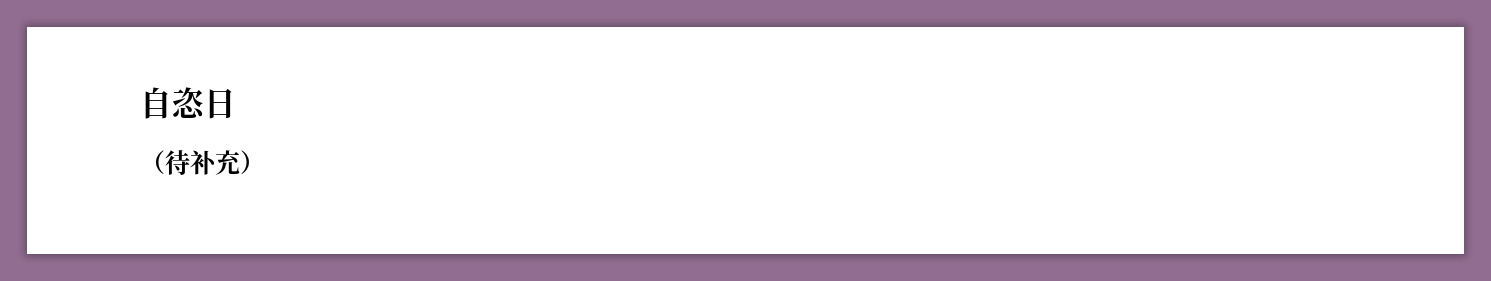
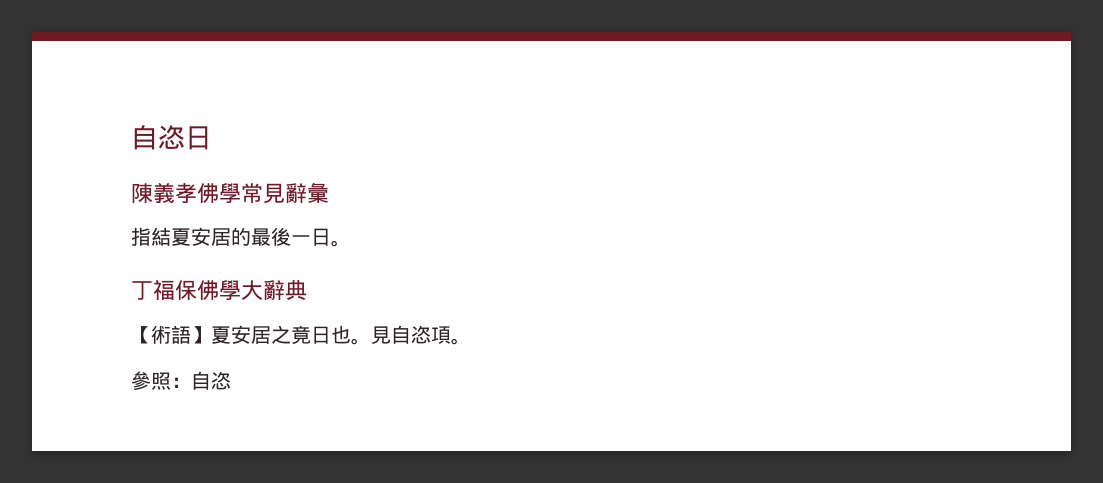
[140,150,265,175] （待补充） -> [131,182,329,204] [131,227,351,247] [131,280,307,301] [131,325,471,345] [131,371,231,390] 陳義孝佛學常見辭彙 // 指結夏安居的最後一日。 // 丁福保佛學大辭典 // 【術語】夏安居之竟日也。見自恣項。 // 參照：自恣

